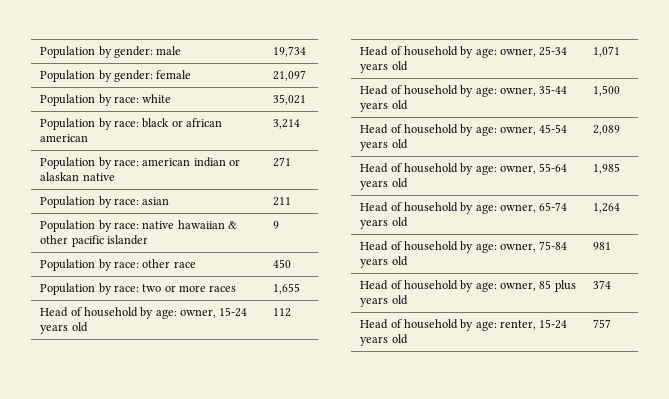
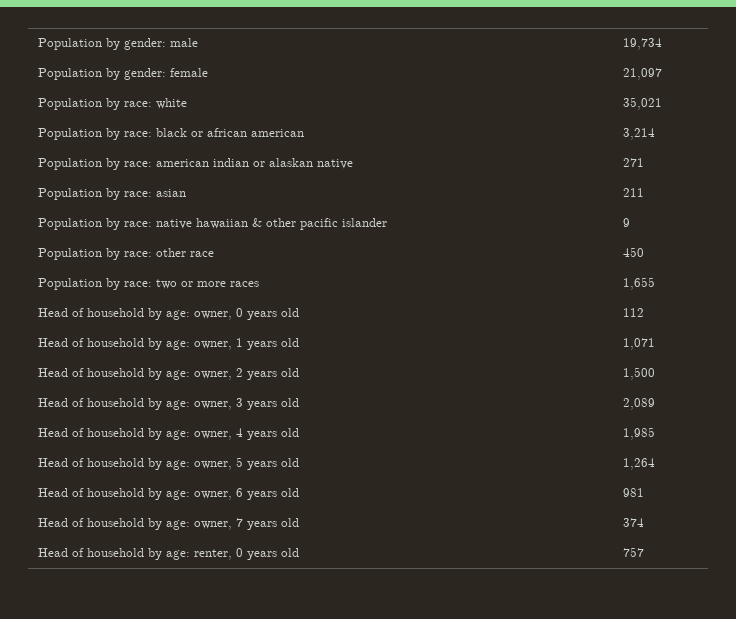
[219,307,248,317] 15-24 -> [235,308,243,317] 0
[539,46,568,56] 25-34 -> [235,338,243,347] 1
[539,85,568,94] 35-44 -> [235,368,243,377] 2
[539,124,568,133] 45-54 -> [235,398,243,407] 3
[539,163,568,172] 55-64 -> [235,428,243,437] 4
[539,202,568,211] 65-74 -> [235,457,243,467] 5
[539,241,568,250] 75-84 -> [235,488,243,497] 6
[539,280,576,292] 85 plus -> [235,518,243,527] 7
[539,319,568,329] 15-24 -> [235,548,243,557] 0

